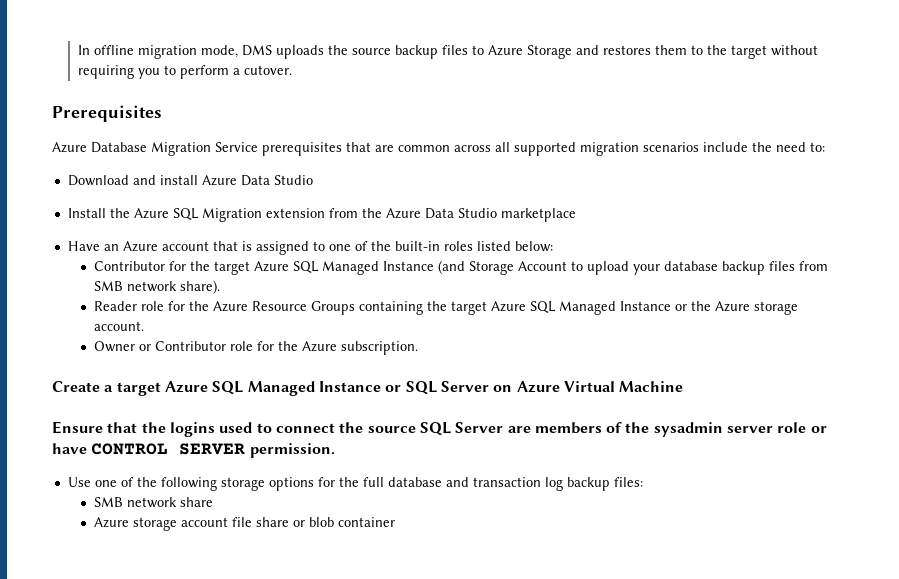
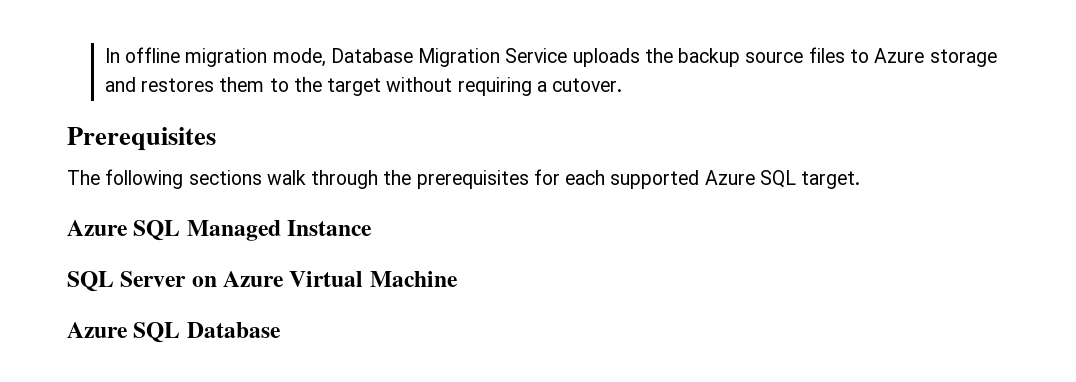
[241,45,438,59] DMS uploads the source backup -> [330,48,804,67] Database Migration Service uploads the backup source
[526,45,572,59] Storage -> [929,49,997,67] storage
[137,65,229,79] you to perform -> (532, 86) none
[52,142,825,156] [67,175,313,186] [67,208,576,222] [67,241,553,255] [93,260,828,275] [93,280,220,294] [93,301,798,315] [93,321,144,331] [93,341,418,355] [52,381,402,396] Azure Database Migration Service prerequisites that are common across all supported migration scenarios include the need to: // Download and install Azure Data Studio // Install the Azure SQL Migration extension from the Azure Data Studio marketplace // Have an Azure account that is assigned to one of the built-in roles listed below: // Contributor for the target Azure SQL Managed Instance (and Storage Account to upload your database backup files from SMB network share). // Reader role for the Azure Resource Groups containing the target Azure SQL Managed Instance or the Azure storage account. // Owner or Contributor role for the Azure subscription. // Create a target Azure SQL Managed Instance or -> [67,169,861,189] [67,220,373,241] The following sections walk through the prerequisites for each supported Azure SQL target. // Azure SQL Managed Instance //
[52,421,827,437] [52,443,335,458] [67,477,643,491] [93,497,213,508] [93,517,395,531] Ensure that the logins used to connect the source SQL Server are members of the sysadmin server role or have CONTROL SERVER permission. // Use one of the following storage options for the full database and transaction log backup files: // SMB network share // Azure storage account file share or blob container -> [67,322,281,343] Azure SQL Database

